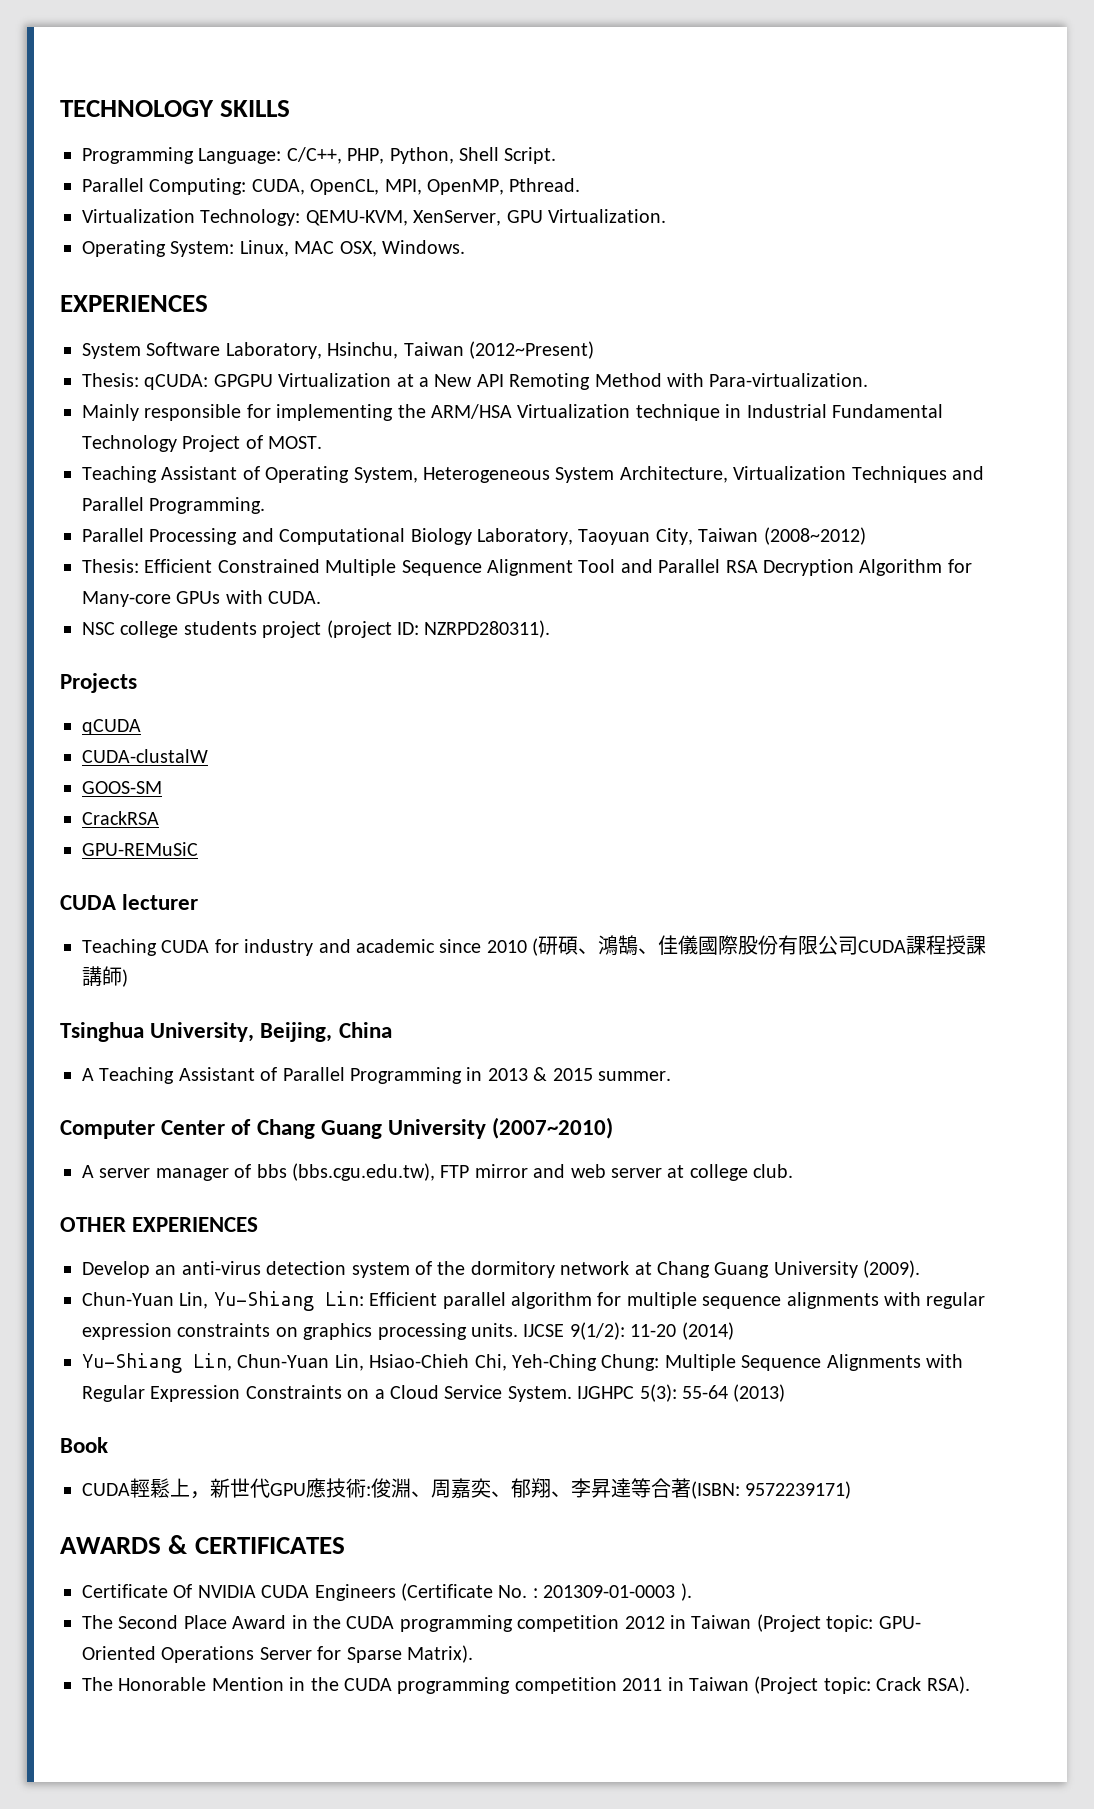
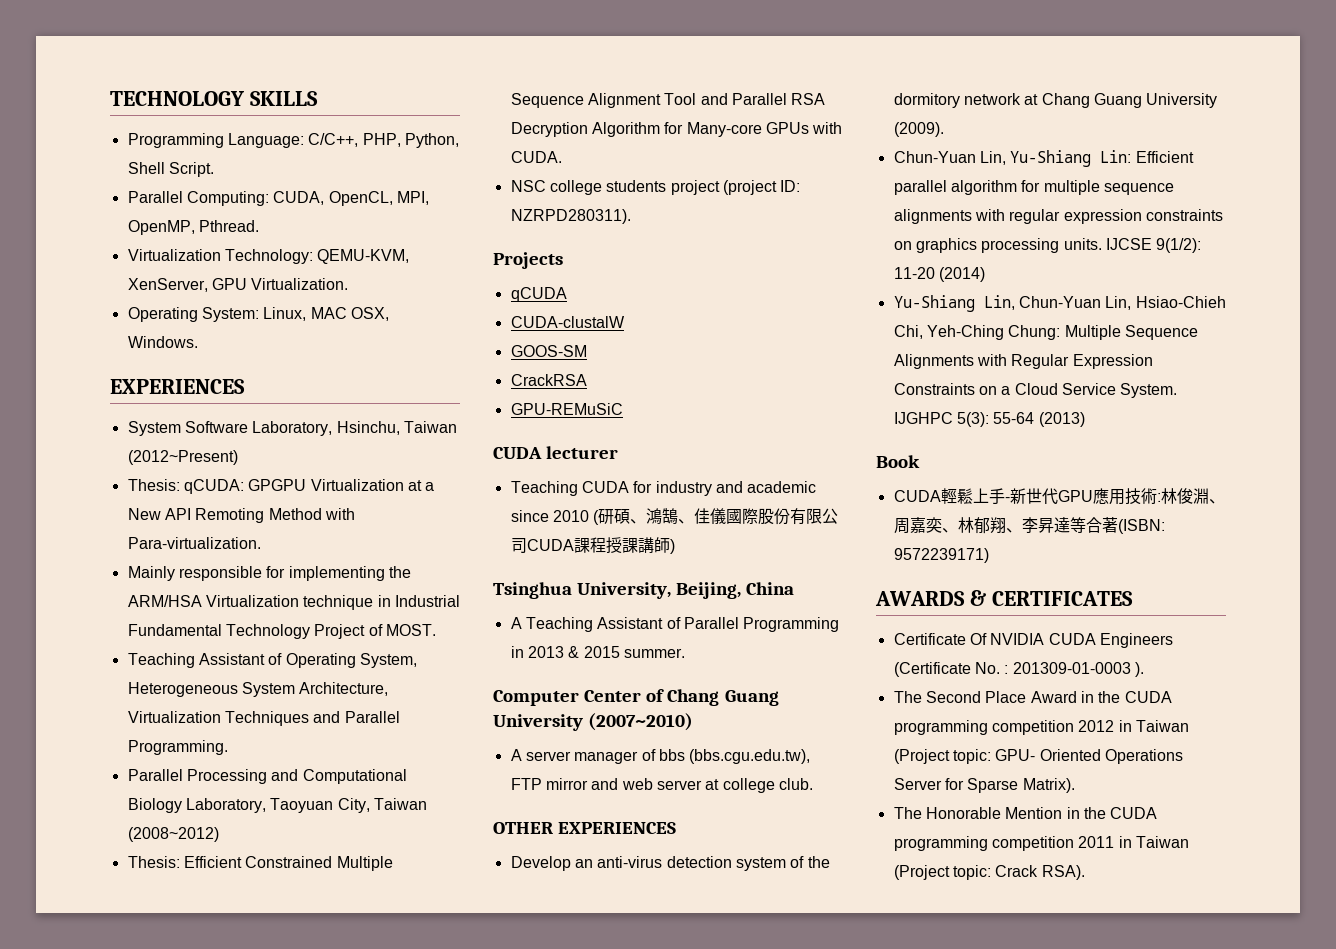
[190,1491,210,1499] ， -> [988,488,1010,505] 手-
(326, 1488) none -> [1108,489,1125,505] 用
(371, 1491) none -> [1160,488,1177,504] 林
(511, 1494) none -> [957,517,974,533] 林

